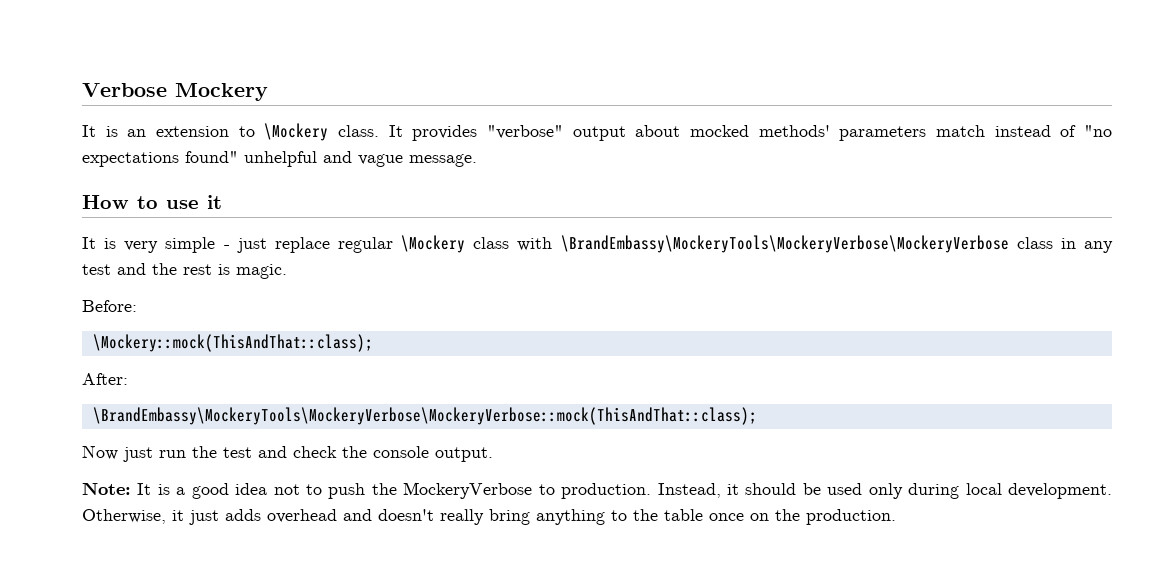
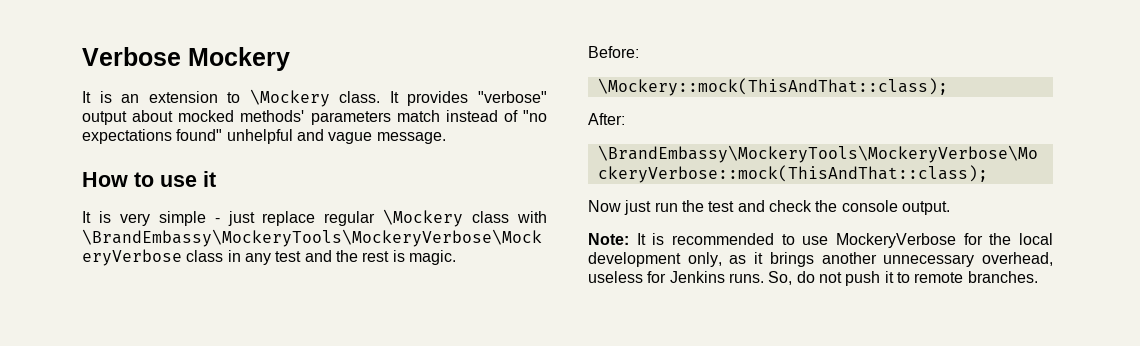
[176,482,1112,499] [82,509,896,525] a good idea not to push the MockeryVerbose to production. Instead, it should be used only during local development. Otherwise, it just adds overhead and doesn't really bring anything to the table once on the production. -> [672,233,1053,248] [588,252,1053,267] [588,271,1038,286] recommended to use MockeryVerbose for the local development only, as it brings another unnecessary overhead, useless for Jenkins runs. So, do not push it to remote branches.

